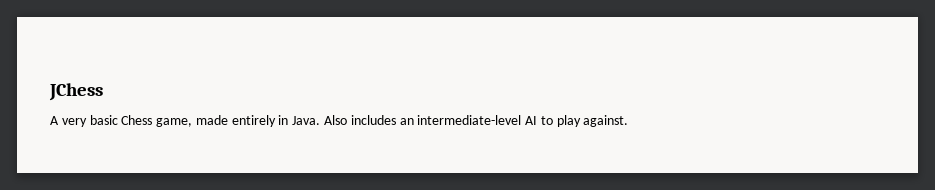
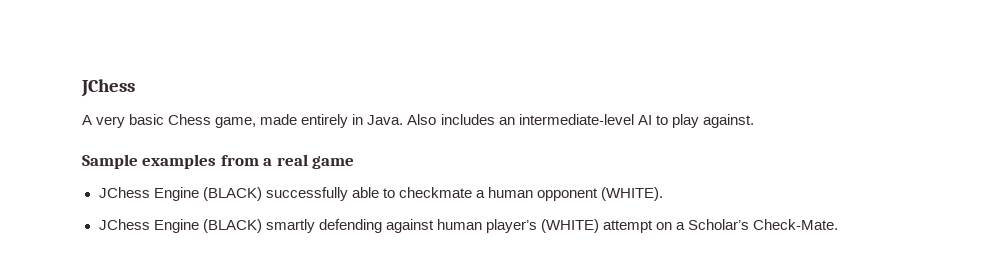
(629, 121) none -> [82,154,355,169] [98,187,663,201] [98,219,839,233] // Sample examples from a real game // JChess Engine (BLACK) successfully able to checkmate a human opponent (WHITE). // JChess Engine (BLACK) smartly defending against human player’s (WHITE) attempt on a Scholar’s Check-Mate.

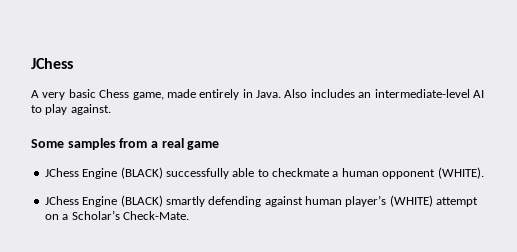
[82,154,217,169] Sample examples -> [31,138,116,150] Some samples

